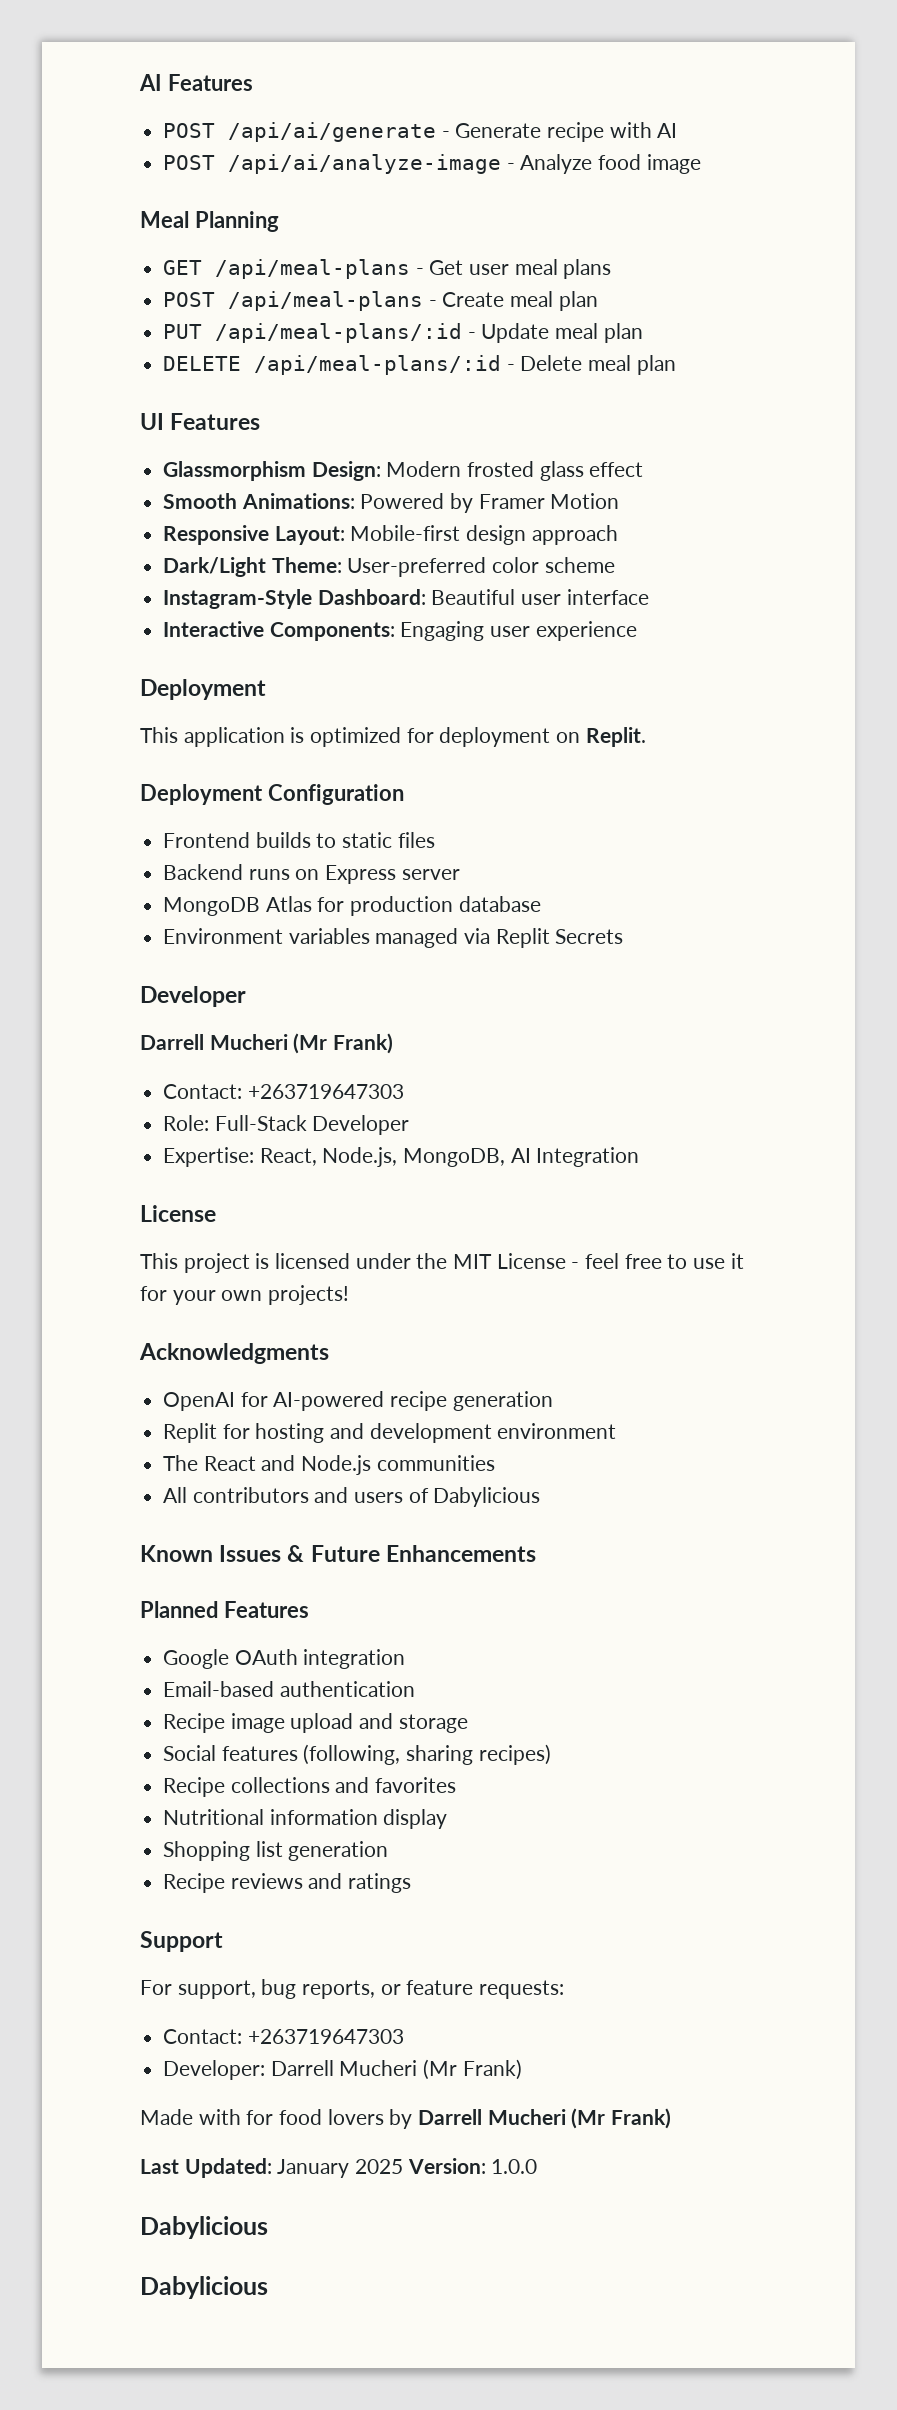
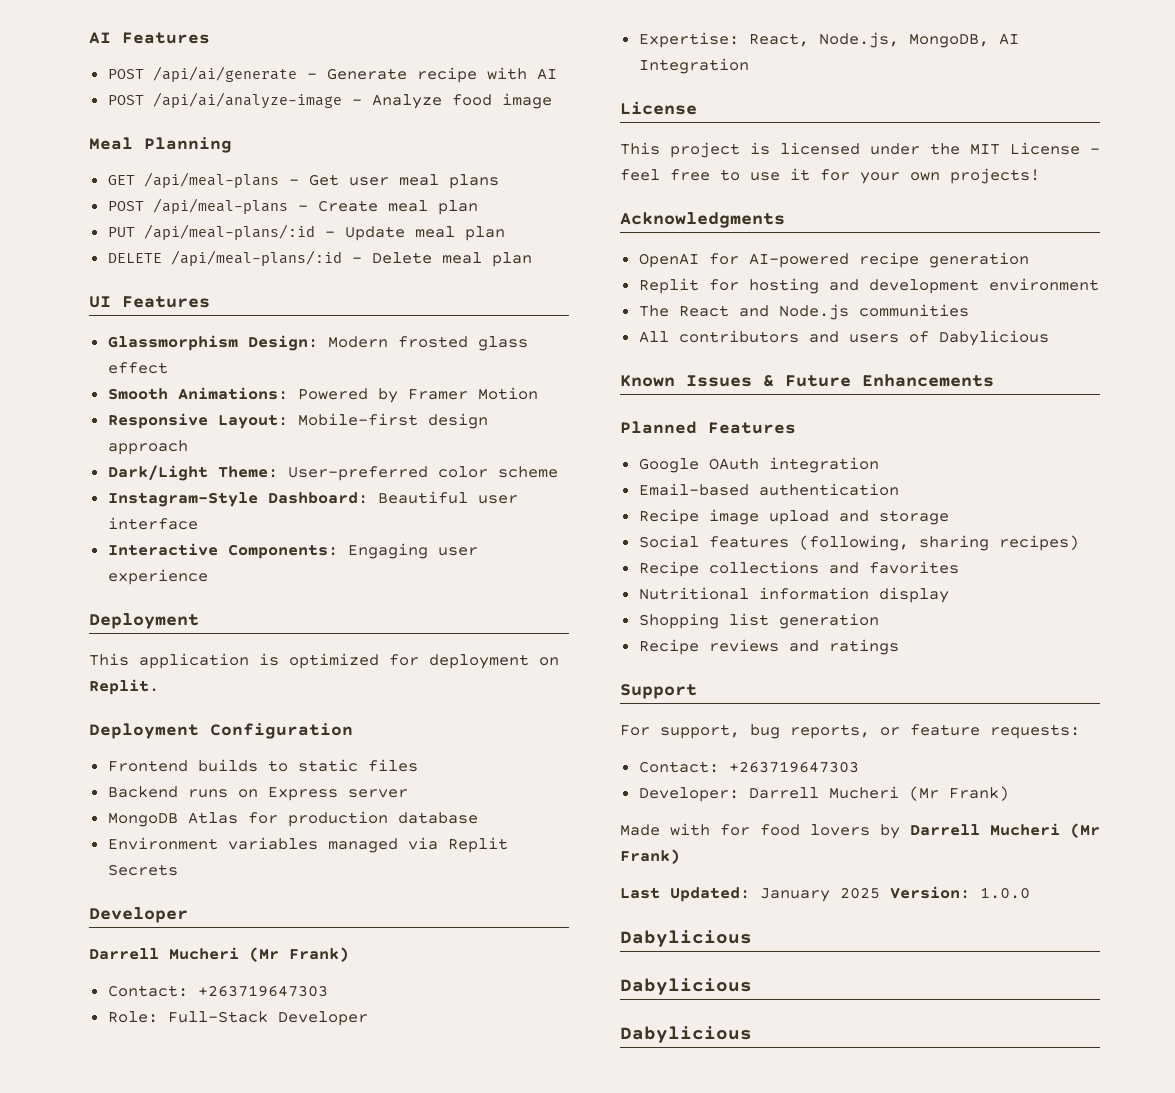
(268, 2287) none -> [620,1026,752,1043] // Dabylicious

